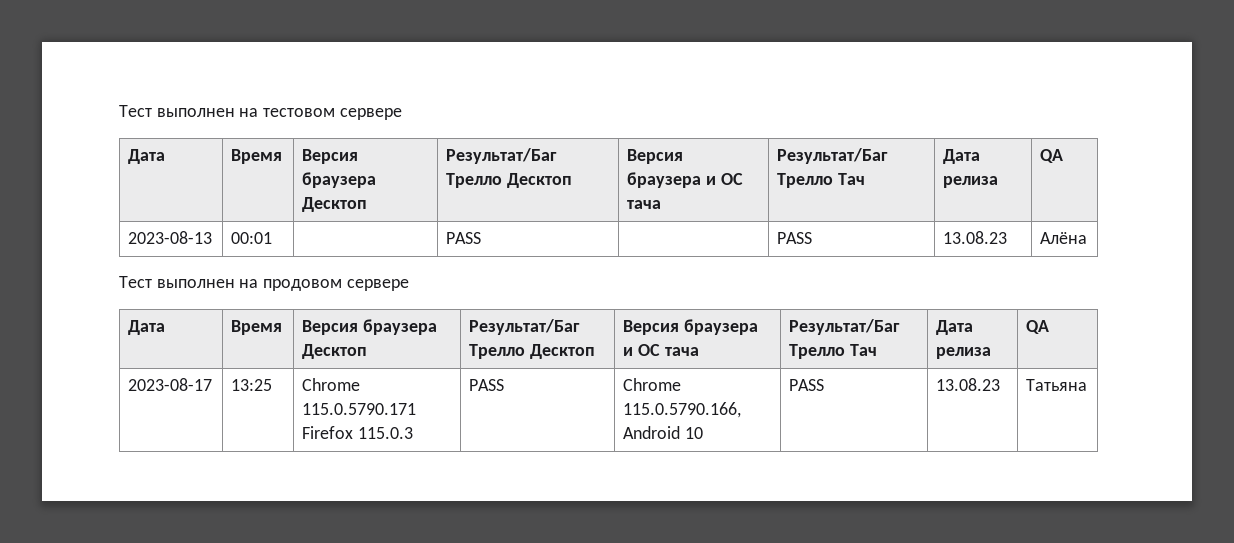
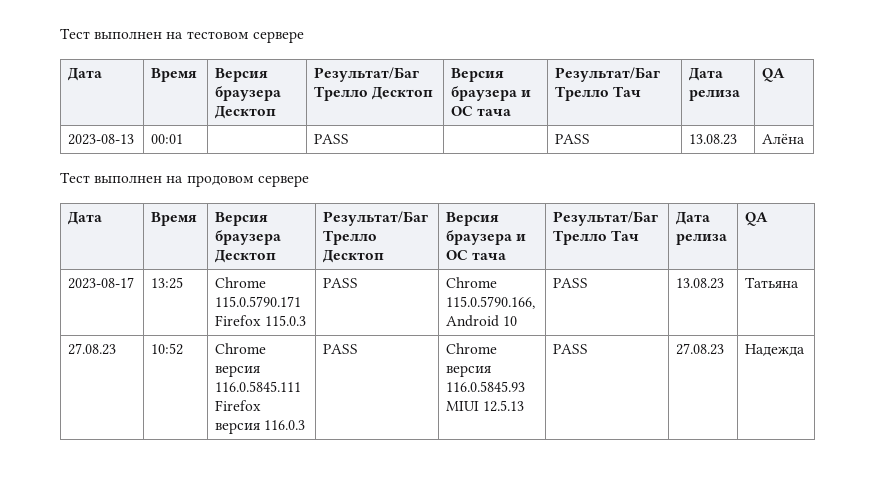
(1088, 385) none -> [68,343,117,355] [151,343,184,355] [215,343,267,354] [215,365,261,377] [215,381,302,392] [215,400,262,411] [215,420,306,434] [323,344,359,354] [446,343,498,354] [446,365,492,377] [446,381,526,392] [446,400,525,412] [553,344,589,354] [676,343,725,355] [745,344,806,357] // 27.08.23 | 10:52 | Chrome версия 116.0.5845.111 Firefox версия 116.0.3 | PASS | Chrome версия 116.0.5845.93 MIUI 12.5.13 | PASS | 27.08.23 | Надежда

